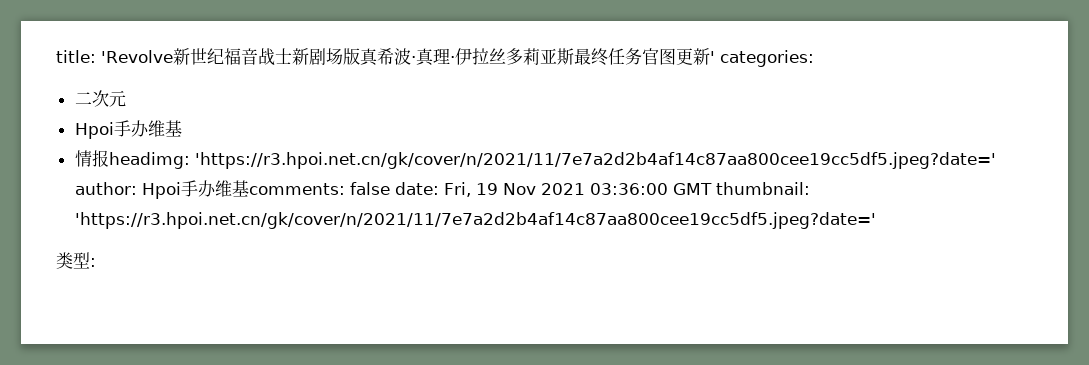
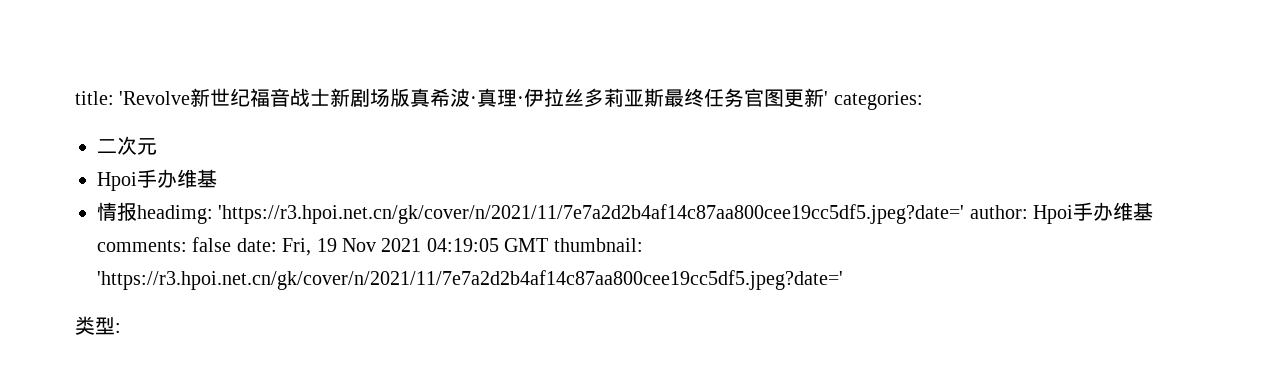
[589,183,668,195] 03:36:00 -> [426,238,499,252] 04:19:05

